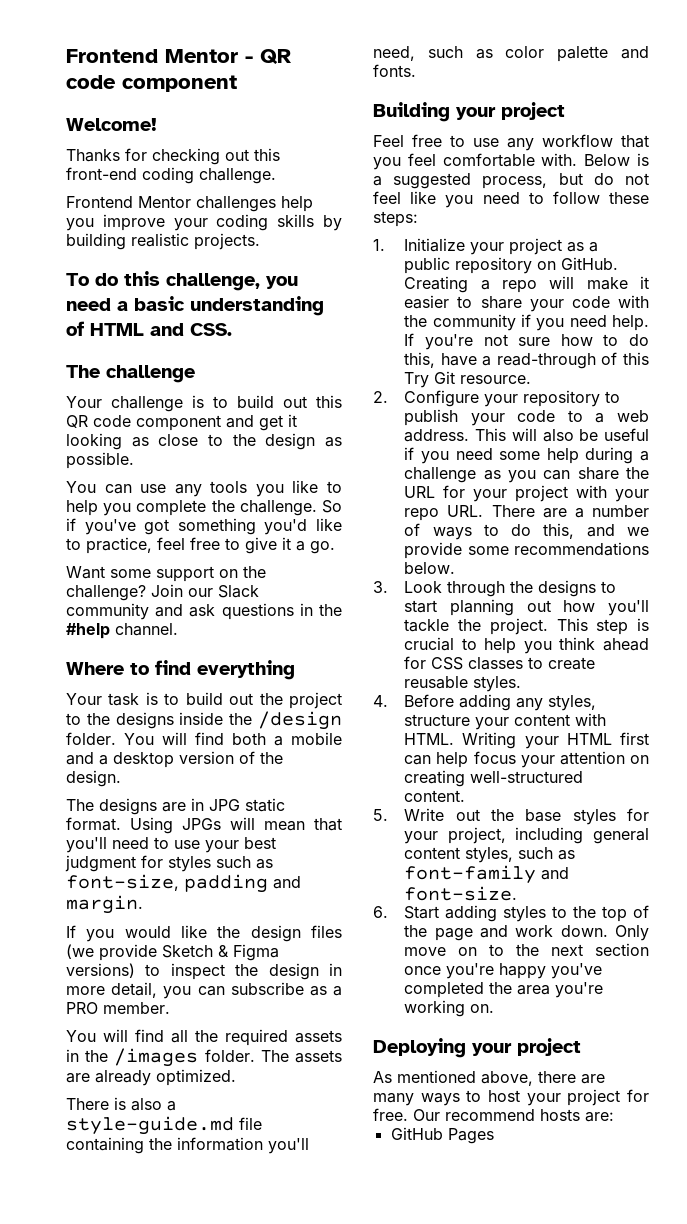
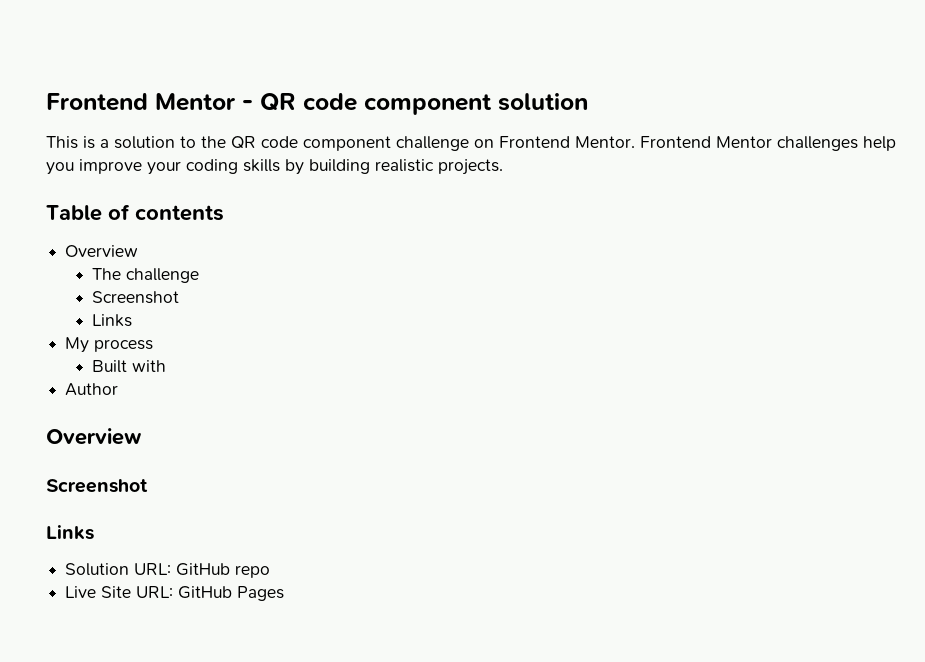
[66,118,157,131] [66,148,280,165] [66,167,276,184] // Welcome! // Thanks for checking out this front-end coding challenge. // -> [498,93,588,111] [46,136,635,151] solution // This is a solution to the QR code component challenge on Frontend Mentor.
[66,271,298,291] [66,296,324,316] [66,321,232,336] [66,365,195,383] [66,395,342,412] [66,414,297,431] [66,433,342,450] [66,452,134,469] [66,480,343,497] [66,500,342,516] [66,518,342,535] [66,537,335,554] [66,566,266,582] [66,584,259,601] [66,603,342,620] [66,623,178,639] [66,660,295,680] [66,692,342,709] [66,711,342,730] [66,732,342,746] [66,751,283,768] [66,770,121,787] [66,798,285,815] [66,817,342,834] [66,837,276,853] [65,855,273,872] [66,874,301,893] [66,895,143,914] [66,925,342,942] [66,944,279,961] [66,963,342,980] [66,982,342,999] [66,1002,170,1014] [66,1029,342,1046] [66,1048,342,1067] [66,1069,236,1086] [66,1097,176,1111] [66,1116,262,1135] [66,1137,309,1154] [373,46,649,62] [373,64,416,77] [373,102,565,122] [373,134,649,151] [373,153,649,170] [373,173,649,189] [373,191,649,208] [373,211,418,227] [373,238,599,255] [404,257,619,274] [404,276,649,293] [404,295,649,312] [404,314,649,331] [404,333,649,350] [404,352,649,369] [404,371,532,388] [373,390,621,407] [404,409,649,426] [404,428,649,442] [404,447,649,464] [404,467,649,483] [404,485,649,502] [404,505,649,521] [404,523,649,540] [404,542,649,559] [404,562,456,574] [373,580,617,597] [404,599,649,616] [404,618,649,635] [404,637,649,654] [404,656,596,670] [404,676,522,692] [373,694,597,711] [404,713,607,730] [404,732,649,749] [404,751,649,768] [404,770,584,787] [404,790,466,802] [373,808,649,825] [404,827,649,844] [404,847,576,863] [404,865,570,884] [404,886,518,901] [373,905,649,922] [404,925,649,941] [404,943,649,956] [404,963,603,979] [404,982,604,998] [404,1000,495,1017] [373,1038,581,1058] [373,1070,605,1086] [373,1089,649,1106] [373,1108,614,1122] To do this challenge, you need a basic understanding of HTML and CSS. // The challenge // Your challenge is to build out this QR code component and get it looking as close to the design as possible. // You can use any tools you like to help you complete the challenge. So if you've got something you'd like to practice, feel free to give it a go. // Want some support on the challenge? Join our Slack community and ask questions in the #help channel. // Where to find everything // Your task is to build out the project to the designs inside the /design folder. You will find both a mobile and a desktop version of the design. // The designs are in JPG static format. Using JPGs will mean that you'll need to use your best judgment for styles such as font-size, padding and margin. // If you would like the design files (we provide Sketch & Figma versions) to inspect the design in more detail, you can subscribe as a PRO member. // You will find all the required assets in the /images folder. The assets are already optimized. // There is also a style-guide.md file containing the information you'll need, such as color palette and fonts. // Building your project // Feel free to use any workflow that you feel comfortable with. Below is a suggested process, but do not feel like you need to follow these steps: // 1. Initialize your project as a public repository on GitHub. Creating a repo will make it easier to share your code with the community if you need help. If you're not sure how to do this, have a read-through of this Try Git resource. // 2. Configure your repository to publish your code to a web address. This will also be useful if you need some help during a challenge as you can share the URL for your project with your repo URL. There are a number of ways to do this, and we provide some recommendations below. // 3. Look through the designs to start planning out how you'll tackle the project. This step is crucial to help you think ahead for CSS classes to create reusable styles. // 4. Before adding any styles, structure your content with HTML. Writing your HTML first can help focus your attention on creating well-structured content. // 5. Write out the base styles for your project, including general content styles, such as font-family and font-size. // 6. Start adding styles to the top of the page and work down. Only move on to the next section once you're happy you've completed the area you're working on. // Deploying your project // As mentioned above, there are many ways to host your project for free. Our recommend hosts are: // -> [46,204,224,221] [65,245,139,257] [92,268,200,283] [92,291,180,304] [92,314,133,327] [65,337,154,353] [92,360,167,373] [65,383,119,396] [46,428,142,445] [46,479,148,493] [46,525,94,540] [65,563,271,578] [65,586,174,598] Table of contents // Overview // The challenge // Screenshot // Links // My process // Built with // Author // Overview // Screenshot // Links // Solution URL: GitHub repo // Live Site URL:

